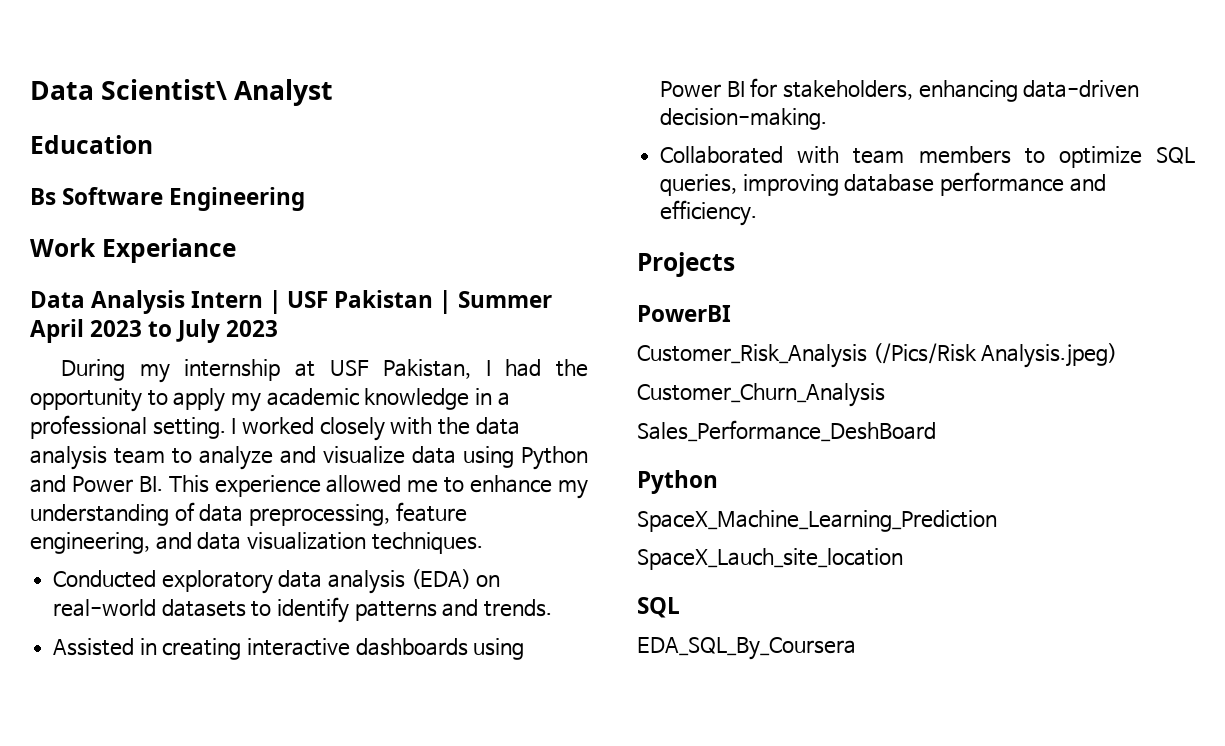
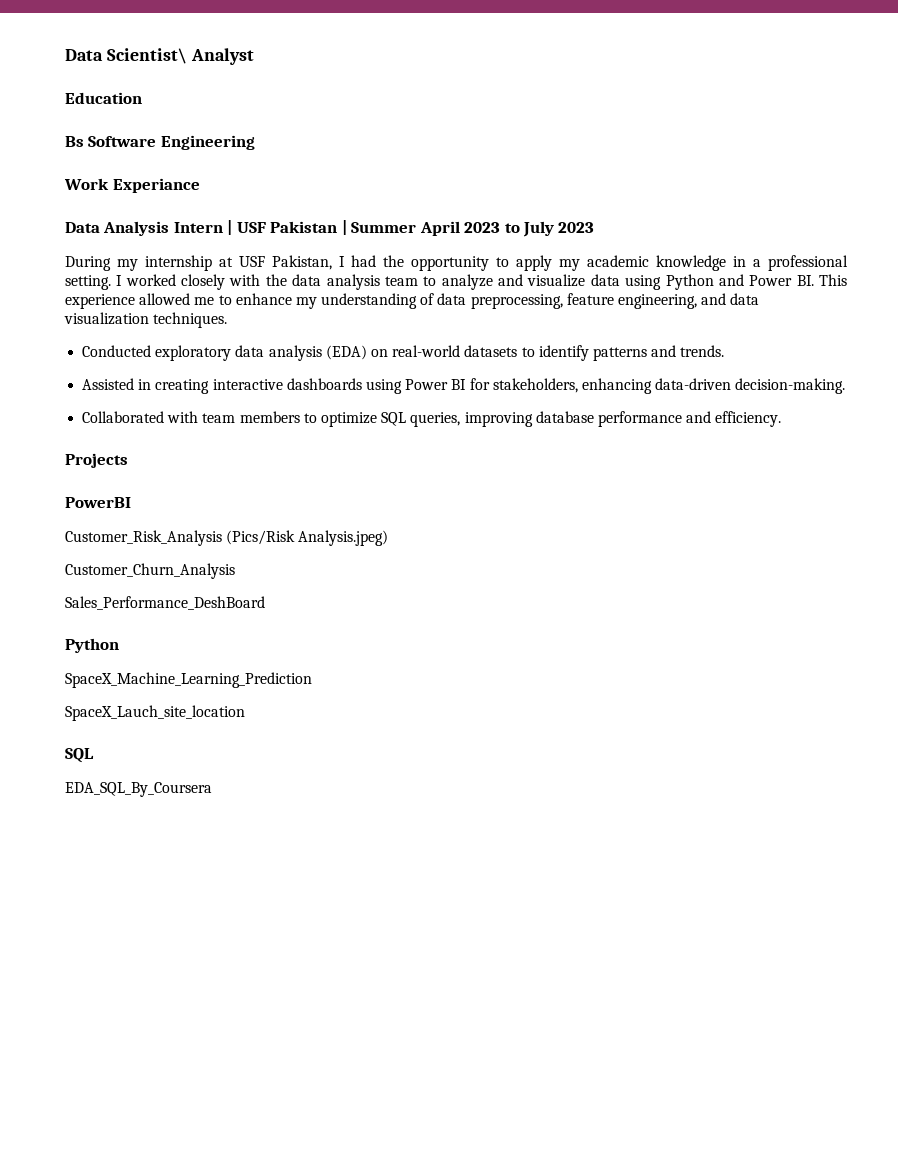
[872,343,977,364] (/Pics/Risk -> [226,530,296,545] (Pics/Risk

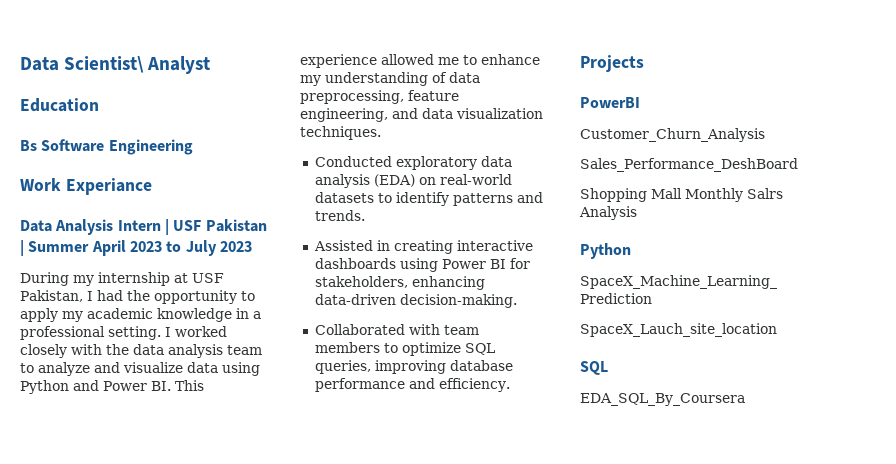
[65,530,389,546] // Customer_Risk_Analysis (Pics/Risk Analysis.jpeg) -> (640, 102) none
(265, 603) none -> [580,188,783,202] [579,206,637,220] // Shopping Mall Monthly Salrs Analysis

